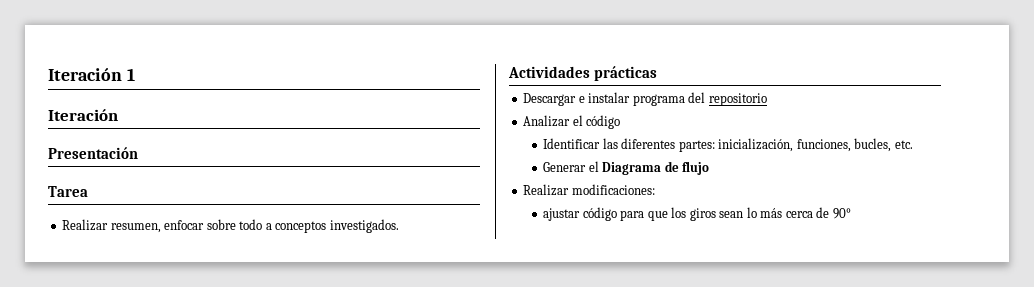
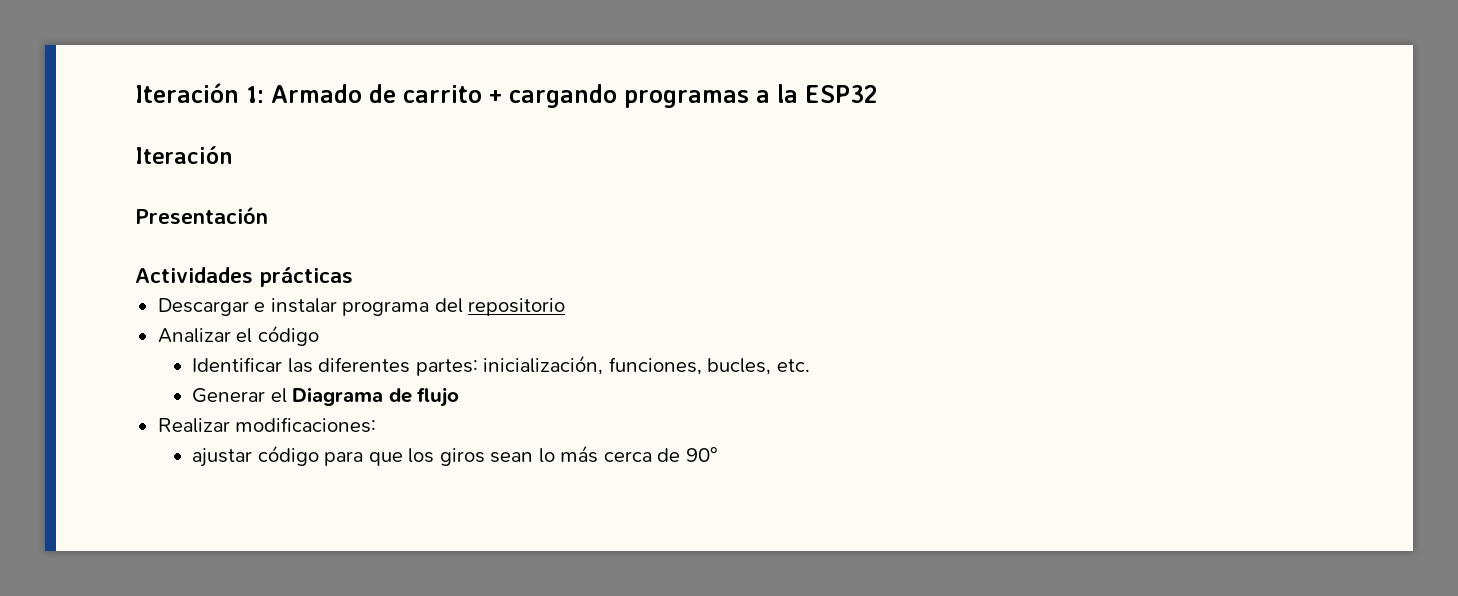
[48,68,135,81] [48,109,118,121] [48,147,138,159] [48,186,88,197] [62,219,399,233] Iteración 1 // Iteración // Presentación // Tarea // Realizar resumen, enfocar sobre todo a conceptos investigados. -> [135,83,877,108] [135,146,232,164] [135,207,268,224] Iteración 1: Armado de carrito + cargando programas a la ESP32 // Iteración // Presentación

